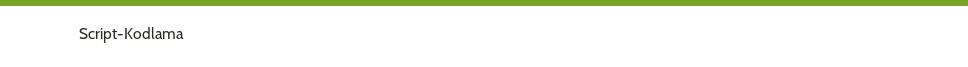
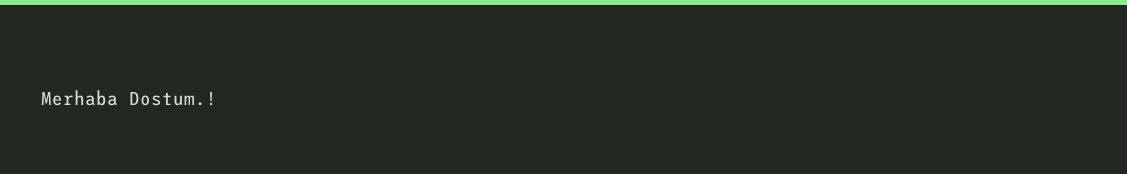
[79,27,184,43] Script-Kodlama -> [41,90,217,106] Merhaba Dostum.!

